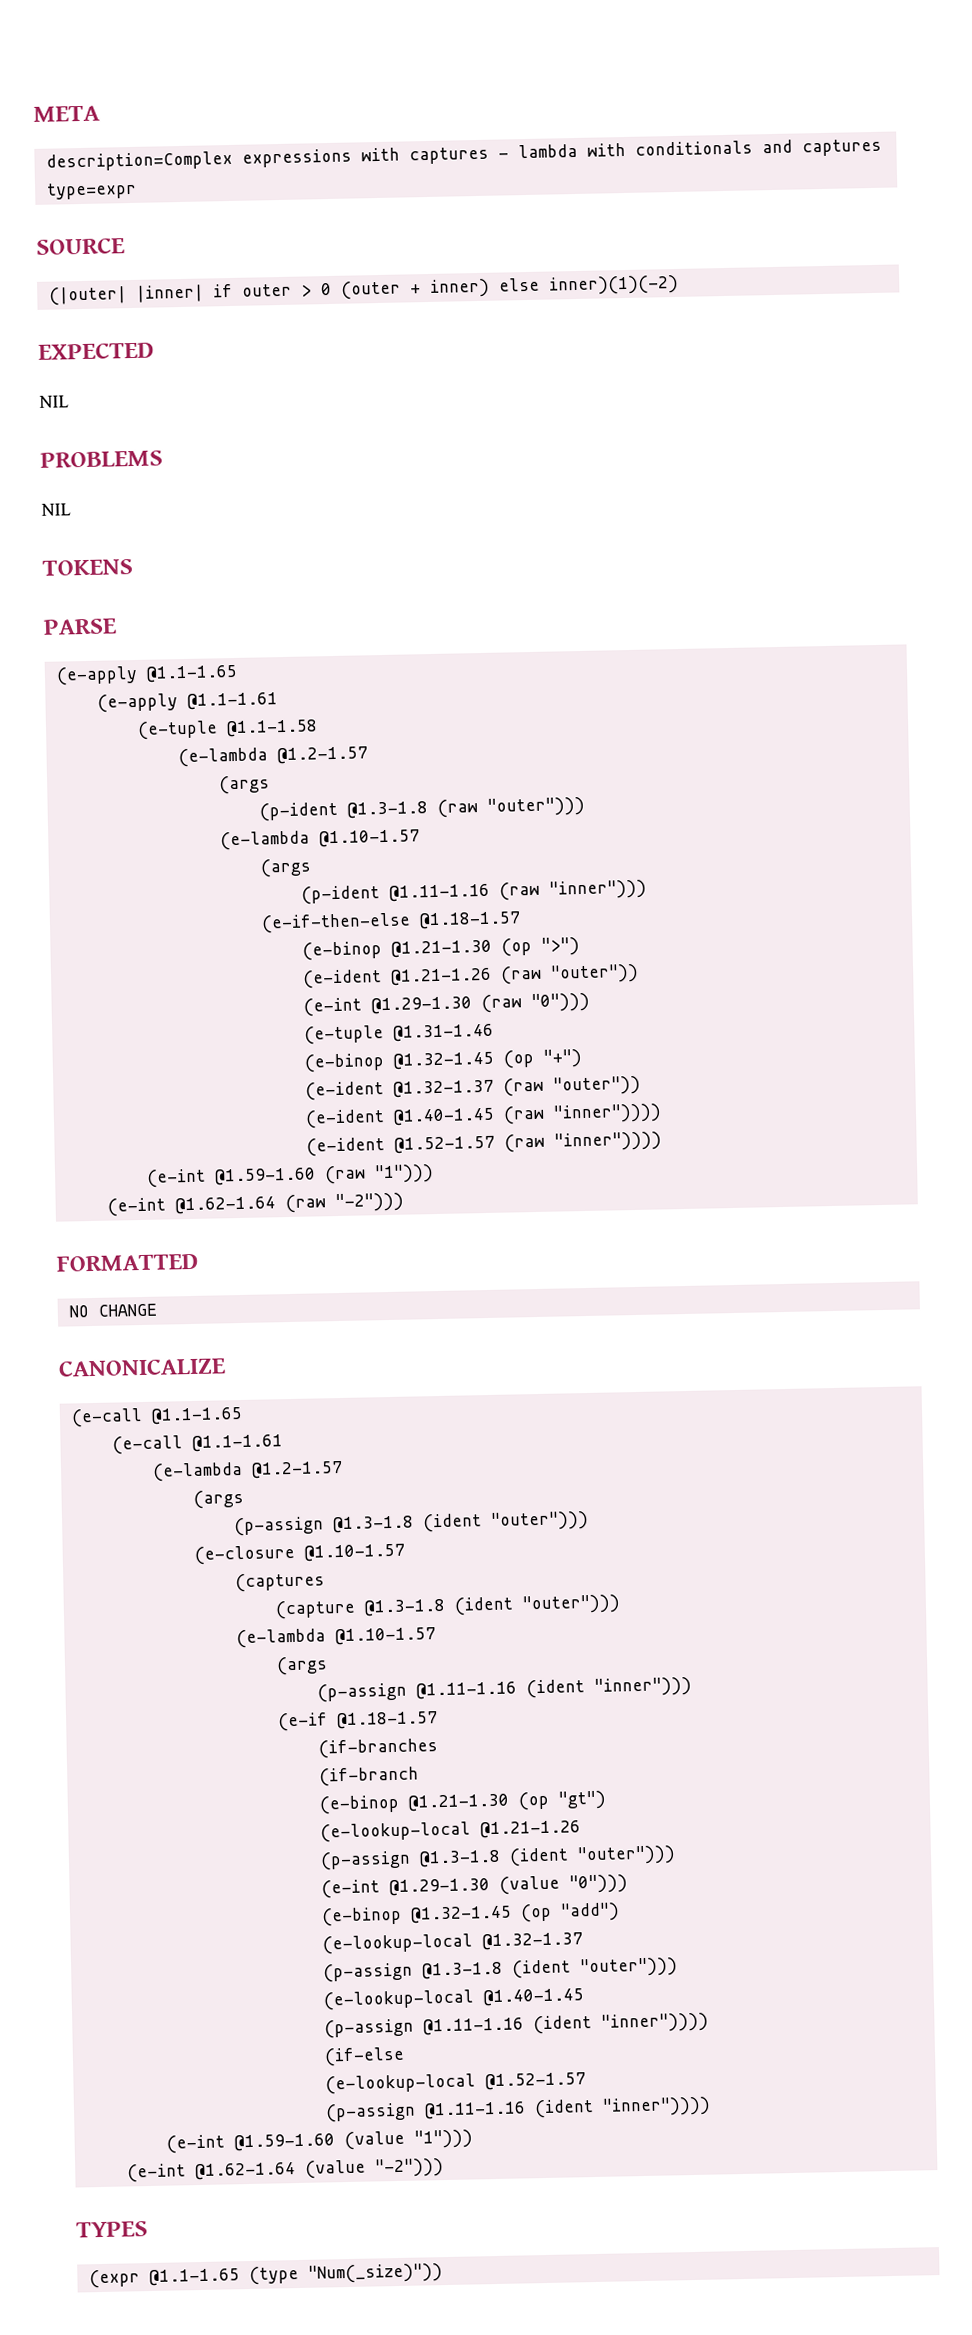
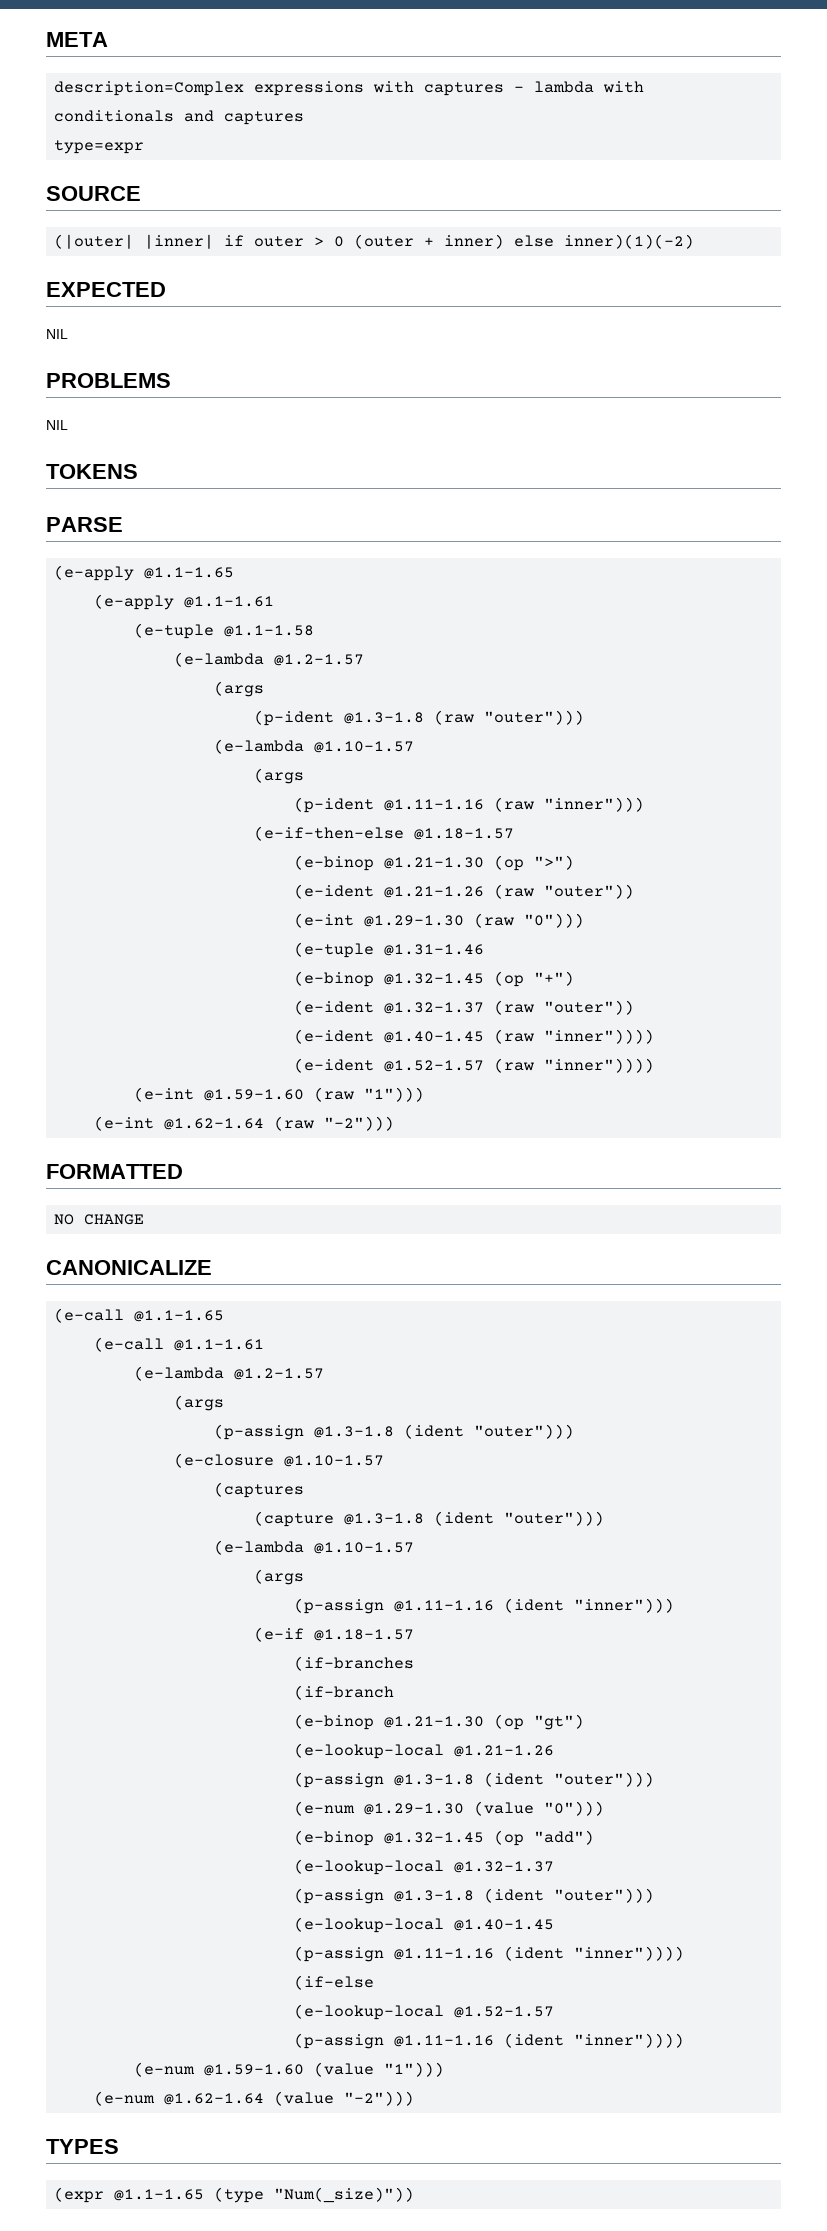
[320,1879,380,1899] (e-int -> [294,1801,356,1816] (e-num
[165,2134,225,2154] (e-int -> [134,2062,196,2077] (e-num
[126,2163,186,2183] (e-int -> [94,2091,156,2106] (e-num

